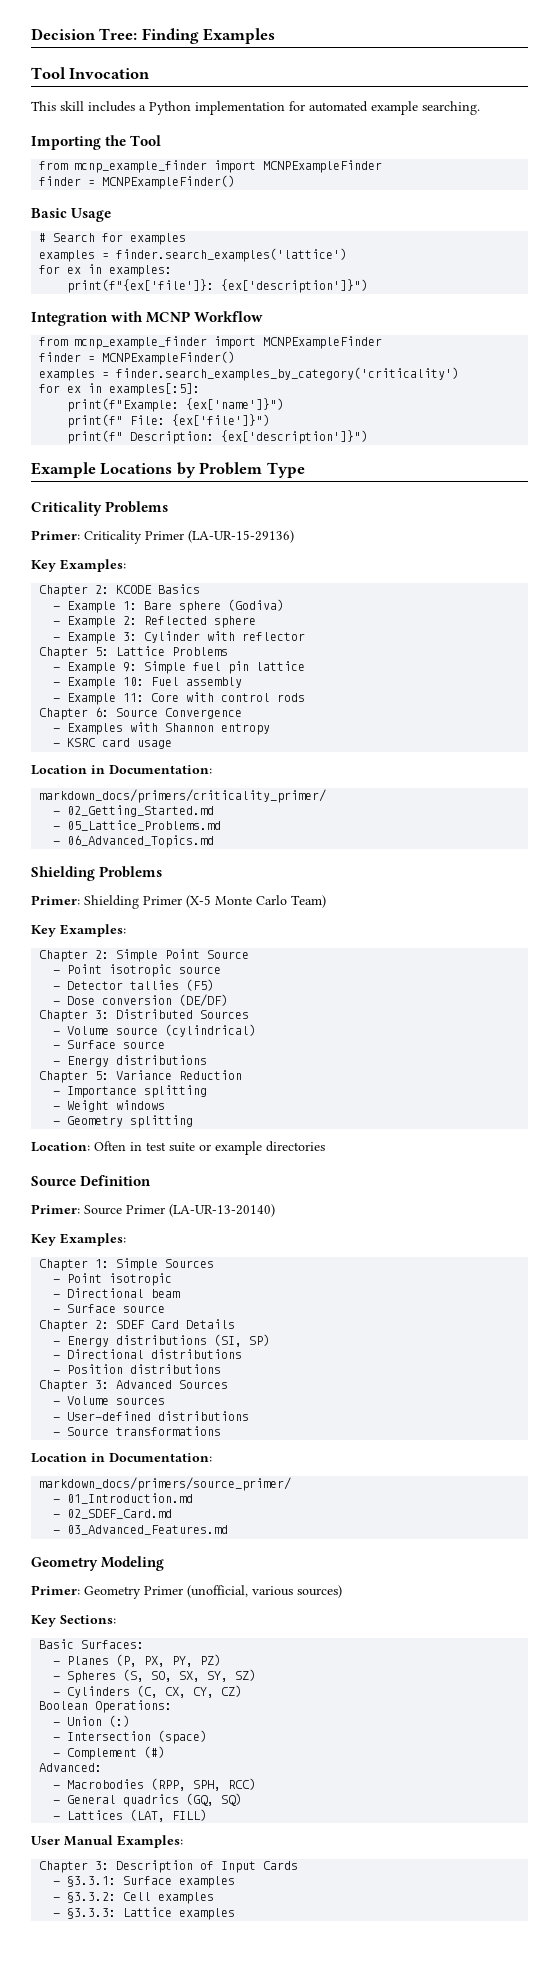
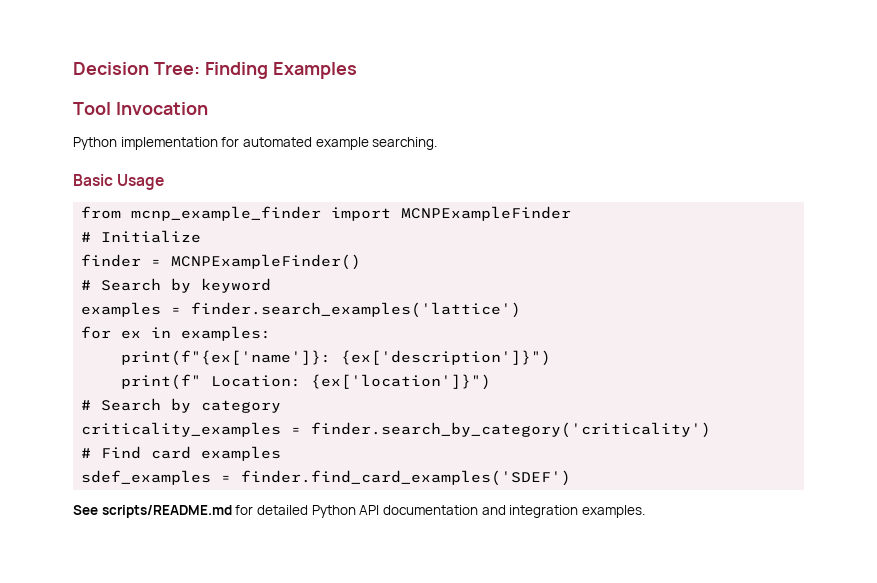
[31,101,146,112] This skill includes a -> (208, 108) none
[31,135,162,150] [39,160,383,173] [39,175,236,189] [31,208,112,222] [39,233,187,245] Importing the Tool // from mcnp_example_finder import MCNPExampleFinder // finder = MCNPExampleFinder() // Basic Usage // # Search for examples -> [73,174,165,190] [81,206,572,221] [81,230,202,243] [81,254,362,270] [81,278,272,293] Basic Usage // from mcnp_example_finder import MCNPExampleFinder // # Initialize // finder = MCNPExampleFinder() // # Search by keyword
[67,279,369,293] [31,311,264,326] [39,336,383,349] [39,351,236,365] [39,367,460,381] [39,383,201,396] [67,398,285,412] [67,414,271,428] [67,430,369,444] [31,462,305,478] [31,501,169,516] [31,530,294,544] [31,559,126,572] [39,584,201,597] [53,599,285,613] [53,616,257,628] [53,631,306,644] [39,646,229,659] [53,661,306,674] [53,677,243,689] [53,692,306,705] [39,707,243,720] [53,722,271,735] [53,738,173,749] [31,765,212,775] [39,789,327,803] [53,805,215,817] [53,820,222,831] [53,835,215,848] [31,866,163,881] [31,895,326,909] [31,924,126,937] [39,949,250,962] [53,964,222,977] [53,979,215,991] [53,994,229,1007] [39,1009,250,1022] [53,1024,257,1037] [53,1040,166,1049] [53,1055,208,1067] [39,1070,243,1083] [53,1085,208,1098] [53,1100,166,1112] [53,1115,194,1128] [31,1141,325,1155] [31,1175,152,1186] [31,1204,275,1217] [31,1233,126,1246] [39,1258,215,1271] [53,1273,173,1286] [53,1288,181,1298] [53,1304,166,1313] [39,1319,236,1332] [53,1334,271,1347] [53,1349,243,1359] [53,1364,222,1374] [39,1380,229,1392] [53,1396,166,1405] [53,1411,250,1421] [53,1426,222,1436] [31,1453,212,1463] [39,1477,292,1491] [53,1493,194,1504] [53,1509,173,1519] [53,1525,229,1535] [31,1556,165,1571] [31,1585,342,1599] [31,1615,116,1627] [39,1639,145,1649] [53,1654,222,1667] [53,1669,257,1683] [53,1685,243,1698] [39,1700,173,1713] [53,1715,131,1727] [53,1730,208,1744] [53,1746,166,1760] [39,1763,103,1772] [53,1778,257,1791] [53,1793,243,1807] [53,1809,208,1822] [31,1835,183,1848] [39,1860,299,1873] [53,1876,236,1888] [53,1892,215,1904] [53,1907,236,1920] print(f"{ex['file']}: {ex['description']}") // Integration with MCNP Workflow // from mcnp_example_finder import MCNPExampleFinder // finder = MCNPExampleFinder() // examples = finder.search_examples_by_category('criticality') // for ex in examples[:5]: // print(f"Example: {ex['name']}") // print(f" File: {ex['file']}") // print(f" Description: {ex['description']}") // Example Locations by Problem Type // Criticality Problems // Primer: Criticality Primer (LA-UR-15-29136) // Key Examples: // Chapter 2: KCODE Basics // - Example 1: Bare sphere (Godiva) // - Example 2: Reflected sphere // - Example 3: Cylinder with reflector // Chapter 5: Lattice Problems // - Example 9: Simple fuel pin lattice // - Example 10: Fuel assembly // - Example 11: Core with control rods // Chapter 6: Source Convergence // - Examples with Shannon entropy // - KSRC card usage // Location in Documentation: // markdown_docs/primers/criticality_primer/ // - 02_Getting_Started.md // - 05_Lattice_Problems.md // - 06_Advanced_Topics.md // Shielding Problems // Primer: Shielding Primer (X-5 Monte Carlo Team) // Key Examples: // Chapter 2: Simple Point Source // - Point isotropic source // - Detector tallies (F5) // - Dose conversion (DE/DF) // Chapter 3: Distributed Sources // - Volume source (cylindrical) // - Surface source // - Energy distributions // Chapter 5: Variance Reduction // - Importance splitting // - Weight windows // - Geometry splitting // Location: Often in test suite or example directories // Source Definition // Primer: Source Primer (LA-UR-13-20140) // Key Examples: // Chapter 1: Simple Sources // - Point isotropic // - Directional beam // - Surface source // Chapter 2: SDEF Card Details // - Energy distributions (SI, SP) // - Directional distributions // - Position distributions // Chapter 3: Advanced Sources // - Volume sources // - User-defined distributions // - Source transformations // Location in Documentation: // markdown_docs/primers/source_primer/ // - 01_Introduction.md // - 02_SDEF_Card.md // - 03_Advanced_Features.md // Geometry Modeling // Primer: Geometry Primer (unofficial, various sources) // Key Sections: // Basic Surfaces: // - Planes (P, PX, PY, PZ) // - Spheres (S, SO, SX, SY, SZ) // - Cylinders (C, CX, CY, CZ) // Boolean Operations: // - Union (:) // - Intersection (space) // - Complement (#) // Advanced: // - Macrobodies (RPP, SPH, RCC) // - General quadrics (GQ, SQ) // - Lattices (LAT, FILL) // User Manual Examples: // Chapter 3: Description of Input Cards // - §3.3.1: Surface examples // - §3.3.2: Cell examples // - §3.3.3: Lattice examples -> [121,350,552,366] [121,374,492,390] [81,398,282,413] [81,422,712,438] [81,446,282,461] [81,470,572,486] [73,505,645,518] print(f"{ex['name']}: {ex['description']}") // print(f" Location: {ex['location']}") // # Search by category // criticality_examples = finder.search_by_category('criticality') // # Find card examples // sdef_examples = finder.find_card_examples('SDEF') // See scripts/README.md for detailed Python API documentation and integration examples.

